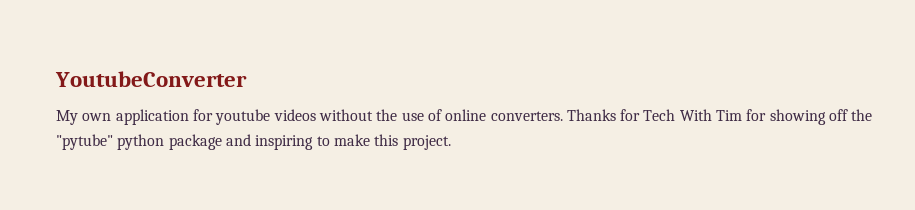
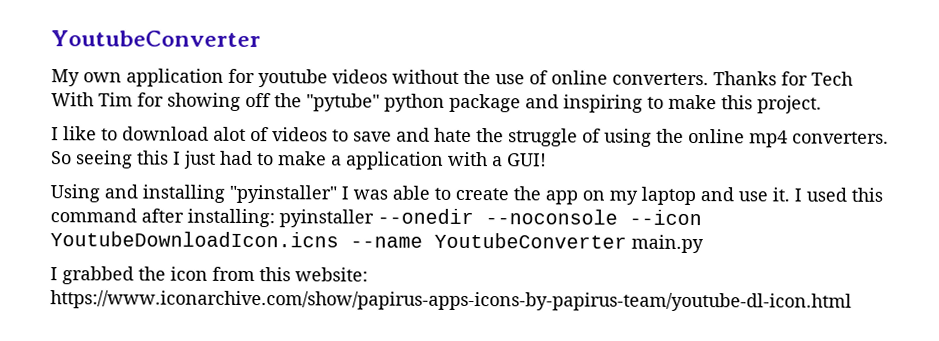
(451, 142) none -> [51,126,889,148] [51,150,547,170] [50,184,883,206] [50,208,702,228] [50,231,704,254] [50,266,368,285] [50,290,852,312] // I like to download alot of videos to save and hate the struggle of using the online mp4 converters. So seeing this I just had to make a application with a GUI! // Using and installing "pyinstaller" I was able to create the app on my laptop and use it. I used this command after installing: pyinstaller --onedir --noconsole --icon YoutubeDownloadIcon.icns --name YoutubeConverter main.py // I grabbed the icon from this website: https://www.iconarchive.com/show/papirus-apps-icons-by-papirus-team/youtube-dl-icon.html

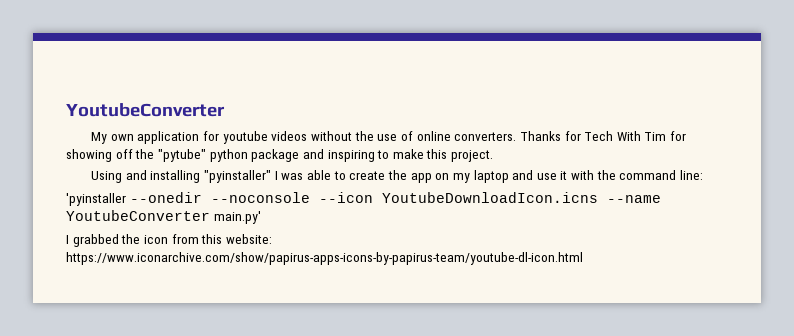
[51,126,889,148] [51,150,547,170] // I like to download alot of videos to save and hate the struggle of using the online mp4 converters. So seeing this I just had to make a application with a GUI! -> (494, 156) none
[772,187,883,202] [50,208,374,228] it. I used this command after installing: pyinstaller -> [560,170,704,180] [66,193,126,206] it with the command line: // 'pyinstaller
[631,234,704,254] main.py -> [213,211,261,224] main.py'

